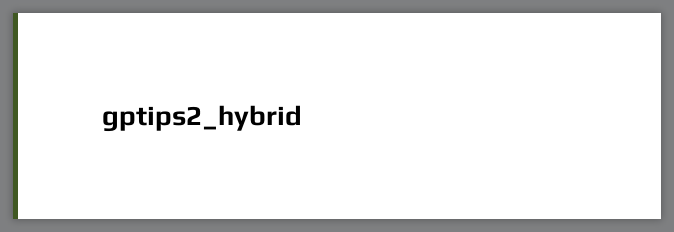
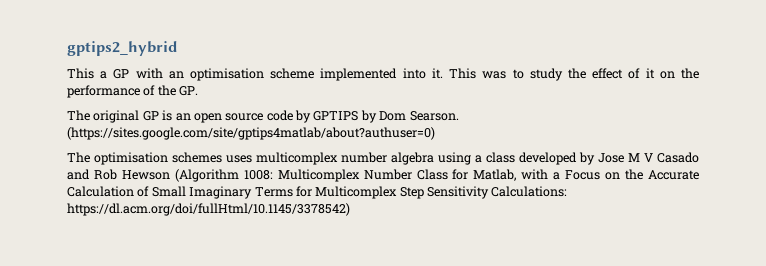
(302, 118) none -> [67,68,700,81] [67,85,199,98] [67,110,459,123] [67,127,435,140] [67,152,699,165] [67,169,699,182] [67,186,568,199] [67,203,350,216] // This a GP with an optimisation scheme implemented into it. This was to study the effect of it on the performance of the GP. // The original GP is an open source code by GPTIPS by Dom Searson. (https://sites.google.com/site/gptips4matlab/about?authuser=0) // The optimisation schemes uses multicomplex number algebra using a class developed by Jose M V Casado and Rob Hewson (Algorithm 1008: Multicomplex Number Class for Matlab, with a Focus on the Accurate Calculation of Small Imaginary Terms for Multicomplex Step Sensitivity Calculations: https://dl.acm.org/doi/fullHtml/10.1145/3378542)

